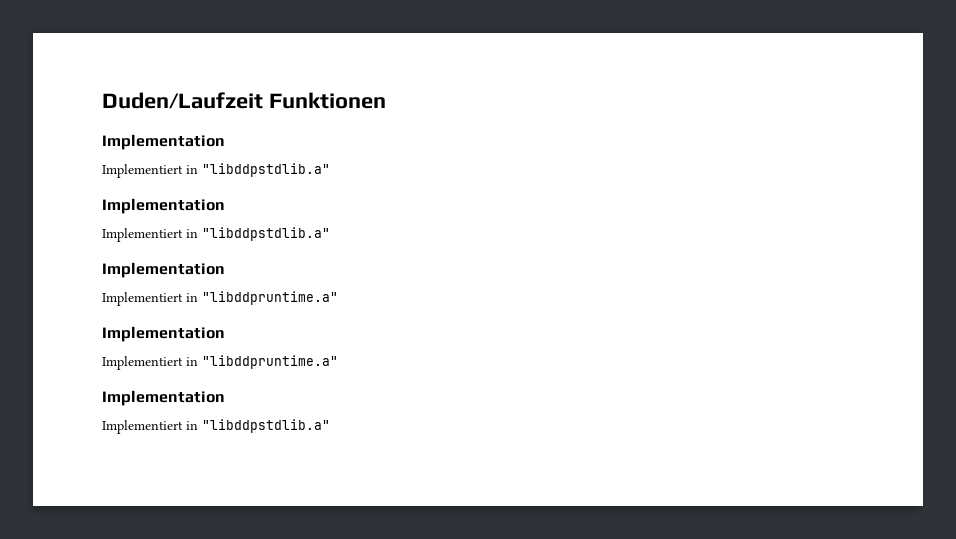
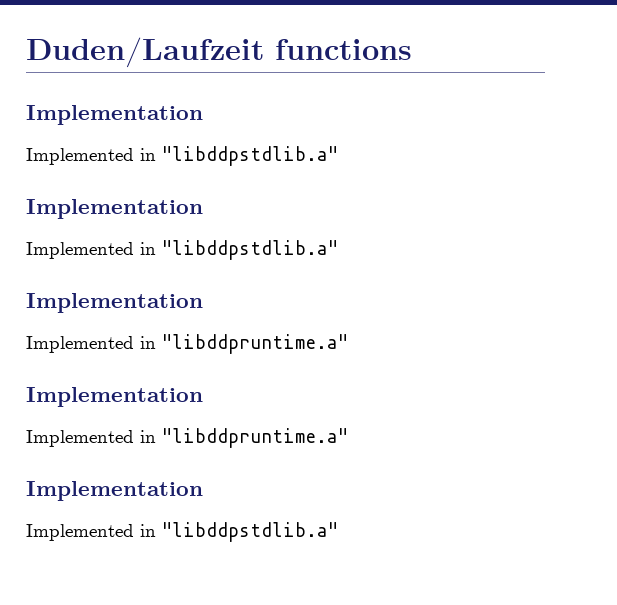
[268,92,386,109] [102,134,225,150] [102,163,330,178] [102,198,225,214] [102,227,330,242] [102,262,225,278] [102,291,338,306] [102,326,225,342] [102,355,338,370] [102,390,225,406] [102,420,183,434] Funktionen // Implementation // Implementiert in "libddpstdlib.a" // Implementation // Implementiert in "libddpstdlib.a" // Implementation // Implementiert in "libddpruntime.a" // Implementation // Implementiert in "libddpruntime.a" // Implementation // Implementiert -> [275,39,412,60] [26,105,203,125] [26,146,338,166] [26,199,203,219] [26,240,338,260] [26,293,203,313] [26,334,348,354] [26,387,203,407] [26,428,348,448] [26,481,203,501] [26,524,134,541] functions // Implementation // Implemented in "libddpstdlib.a" // Implementation // Implemented in "libddpstdlib.a" // Implementation // Implemented in "libddpruntime.a" // Implementation // Implemented in "libddpruntime.a" // Implementation // Implemented

